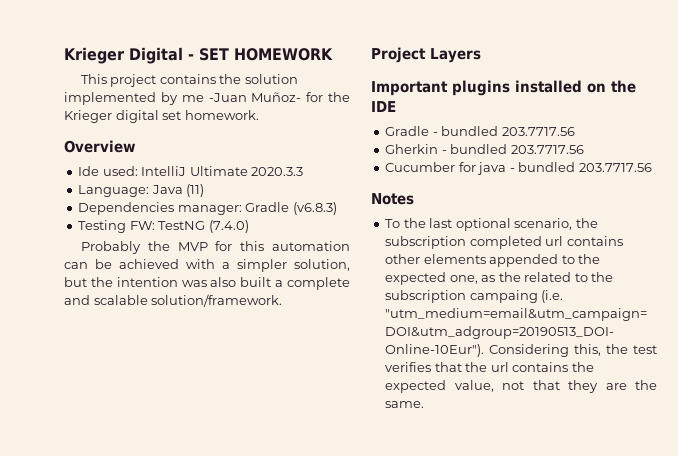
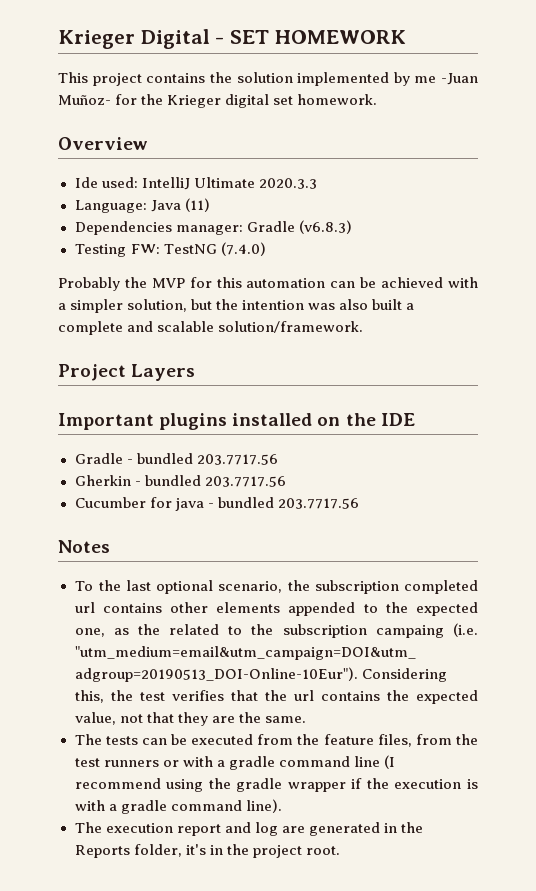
(425, 404) none -> [74,734,478,747] [74,755,395,770] [74,778,478,792] [74,799,282,814] [74,822,423,836] [74,844,340,858] // The tests can be executed from the feature files, from the test runners or with a gradle command line (I recommend using the gradle wrapper if the execution is with a gradle command line). // The execution report and log are generated in the Reports folder, it's in the project root.

